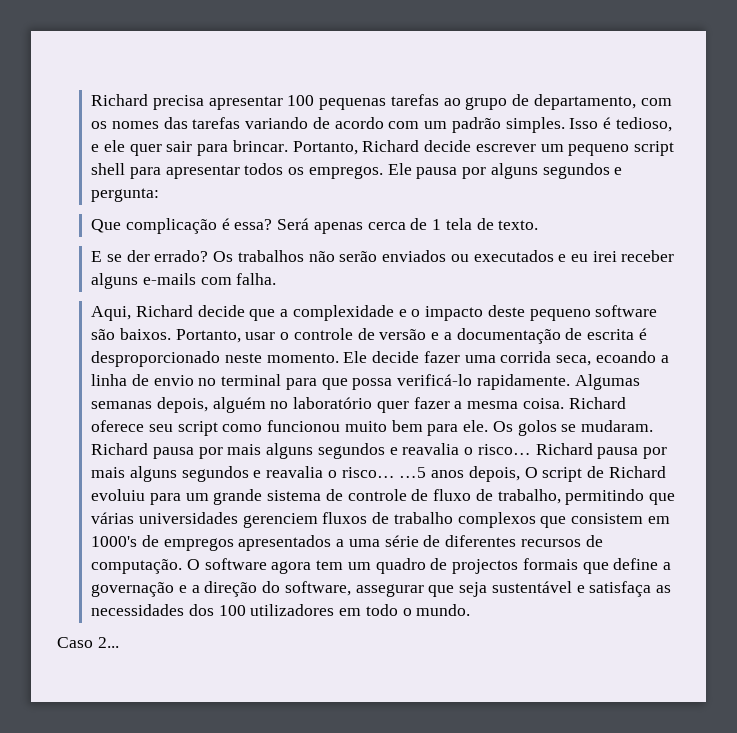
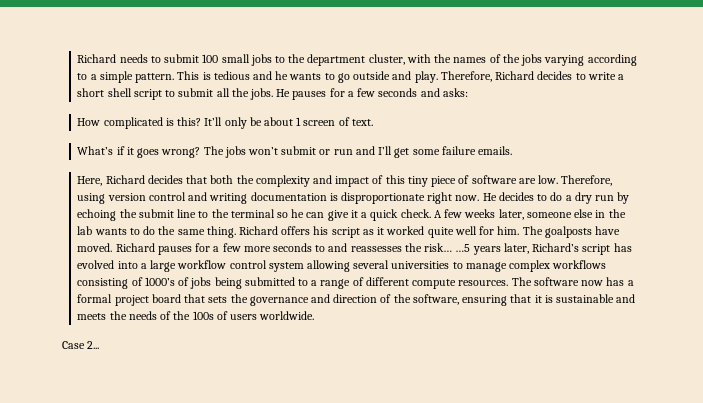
[91,94,672,110] [91,117,672,133] [91,140,674,156] [91,163,623,179] [91,188,160,202] [91,218,539,234] [91,250,675,262] [91,273,277,289] [91,305,658,321] [91,328,647,344] [91,351,669,367] [91,374,640,390] [91,397,626,413] [91,420,653,436] [91,443,667,459] [91,466,666,482] [91,489,675,505] [91,512,670,528] [91,535,603,551] [91,558,671,574] [91,581,671,597] [91,604,471,616] [57,637,93,648] Richard precisa apresentar 100 pequenas tarefas ao grupo de departamento, com os nomes das tarefas variando de acordo com um padrão simples. Isso é tedioso, e ele quer sair para brincar. Portanto, Richard decide escrever um pequeno script shell para apresentar todos os empregos. Ele pausa por alguns segundos e pergunta: // Que complicação é essa? Será apenas cerca de 1 tela de texto. // E se der errado? Os trabalhos não serão enviados ou executados e eu irei receber alguns e-mails com falha. // Aqui, Richard decide que a complexidade e o impacto deste pequeno software são baixos. Portanto, usar o controle de versão e a documentação de escrita é desproporcionado neste momento. Ele decide fazer uma corrida seca, ecoando a linha de envio no terminal para que possa verificá-lo rapidamente. Algumas semanas depois, alguém no laboratório quer fazer a mesma coisa. Richard oferece seu script como funcionou muito bem para ele. Os golos se mudaram. Richard pausa por mais alguns segundos e reavalia o risco… Richard pausa por mais alguns segundos e reavalia o risco… …5 anos depois, O script de Richard evoluiu para um grande sistema de controle de fluxo de trabalho, permitindo que várias universidades gerenciem fluxos de trabalho complexos que consistem em 1000's de empregos apresentados a uma série de diferentes recursos de computação. O software agora tem um quadro de projectos formais que define a governação e a direção do software, assegurar que seja sustentável e satisfaça as necessidades dos 100 utilizadores em todo o mundo. // Caso -> [77,54,637,66] [77,71,625,83] [77,88,468,100] [77,117,373,129] [77,146,513,158] [77,175,613,187] [77,192,630,204] [77,209,626,221] [77,226,621,238] [77,243,632,255] [77,260,607,272] [77,277,634,289] [77,294,636,306] [77,311,315,320] [62,341,85,349] Richard needs to submit 100 small jobs to the department cluster, with the names of the jobs varying according to a simple pattern. This is tedious and he wants to go outside and play. Therefore, Richard decides to write a short shell script to submit all the jobs. He pauses for a few seconds and asks: // How complicated is this? It’ll only be about 1 screen of text. // What’s if it goes wrong? The jobs won’t submit or run and I’ll get some failure emails. // Here, Richard decides that both the complexity and impact of this tiny piece of software are low. Therefore, using version control and writing documentation is disproportionate right now. He decides to do a dry run by echoing the submit line to the terminal so he can give it a quick check. A few weeks later, someone else in the lab wants to do the same thing. Richard offers his script as it worked quite well for him. The goalposts have moved. Richard pauses for a few more seconds to and reassesses the risk… …5 years later, Richard’s script has evolved into a large workflow control system allowing several universities to manage complex workflows consisting of 1000’s of jobs being submitted to a range of different compute resources. The software now has a formal project board that sets the governance and direction of the software, ensuring that it is sustainable and meets the needs of the 100s of users worldwide. // Case

